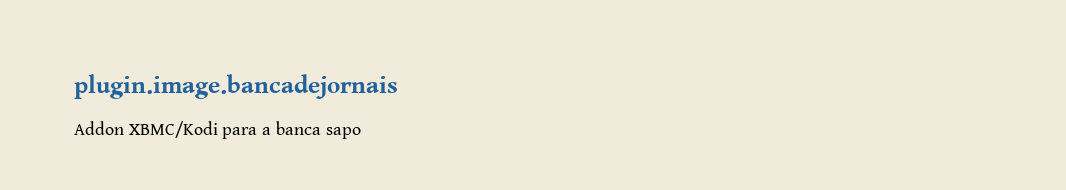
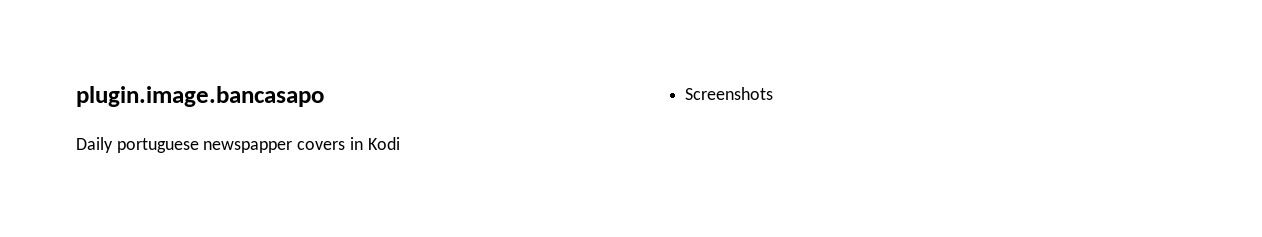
[74,74,398,99] [74,121,361,139] plugin.image.bancadejornais // Addon XBMC/Kodi para a banca sapo -> [76,86,324,107] [76,137,400,153] [685,87,774,100] plugin.image.bancasapo // Daily portuguese newspapper covers in Kodi // Screenshots

